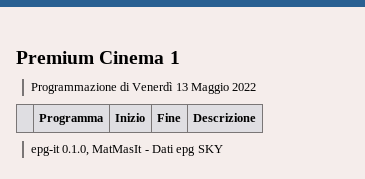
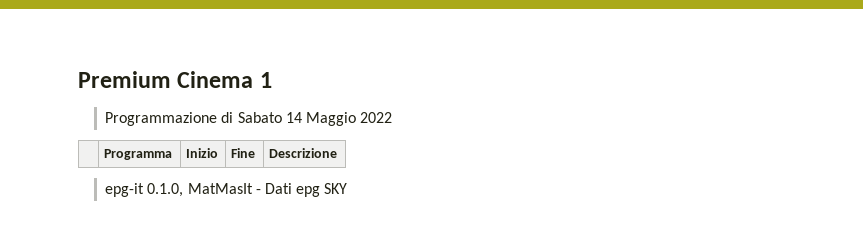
[132,82,188,91] Venerdì 13 -> [237,112,302,123] Sabato 14

